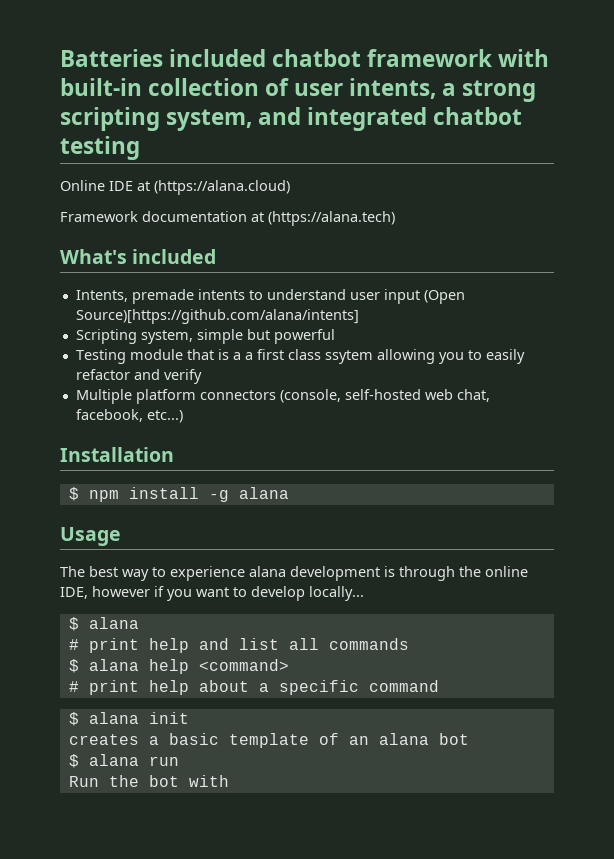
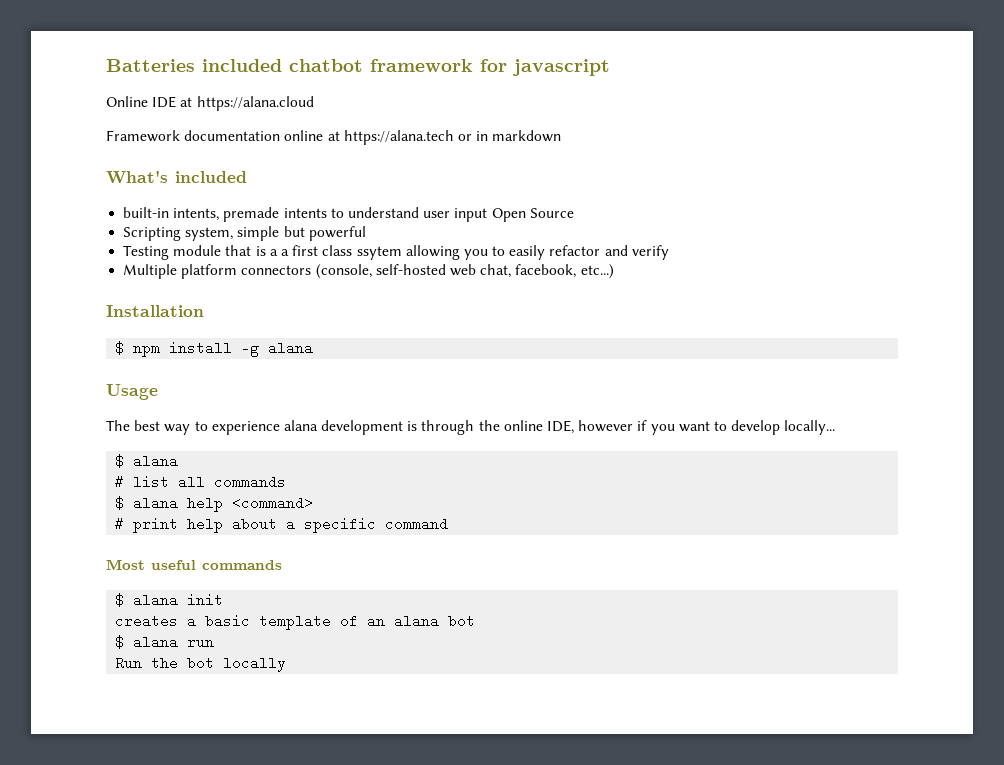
[498,49,550,67] [60,78,537,102] [60,107,523,131] [60,136,140,160] with built-in collection of user intents, a strong scripting system, and integrated chatbot testing -> [480,59,610,76] for javascript
[154,180,290,195] (https://alana.cloud) -> [196,96,314,111] https://alana.cloud
[251,211,395,226] at (https://alana.tech) -> [284,130,562,145] online at https://alana.tech or in markdown
[75,290,128,302] Intents, -> [123,207,220,221] built-in intents,
[423,290,465,304] [75,309,359,324] (Open Source)[https://github.com/alana/intents] -> [491,208,574,222] Open Source
[88,638,229,653] print help and -> (125, 482) none
(439, 686) none -> [106,559,282,570] // Most useful commands
[188,775,229,787] with -> [223,656,287,672] locally

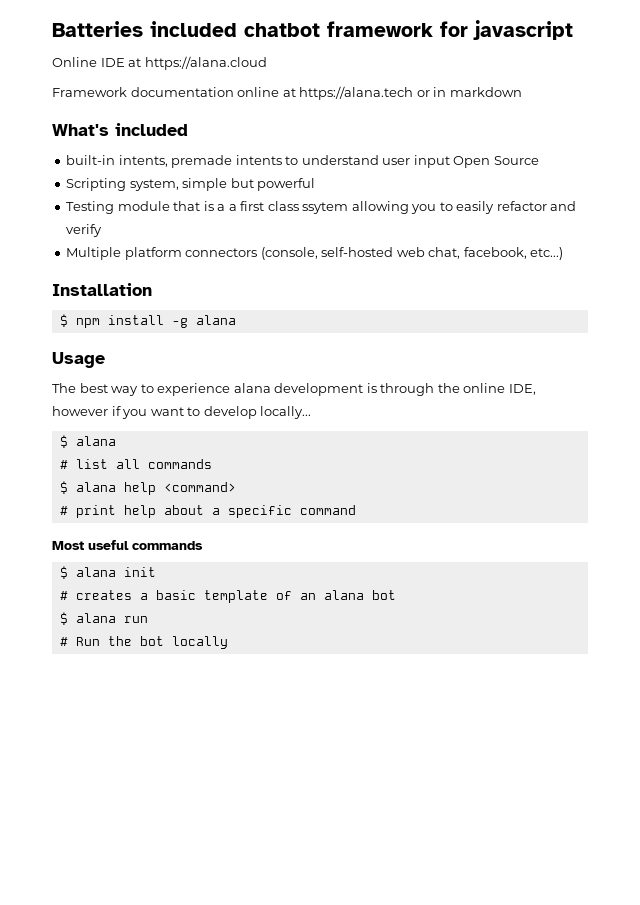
(224, 599) none -> [59,591,68,600] #
(215, 643) none -> [59,637,68,646] #

